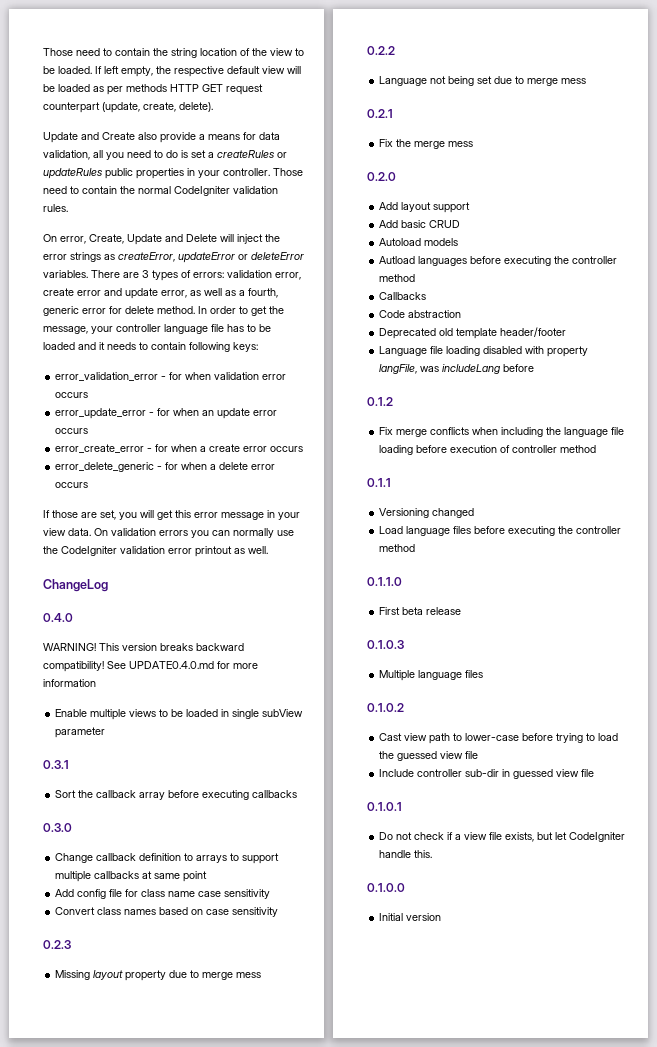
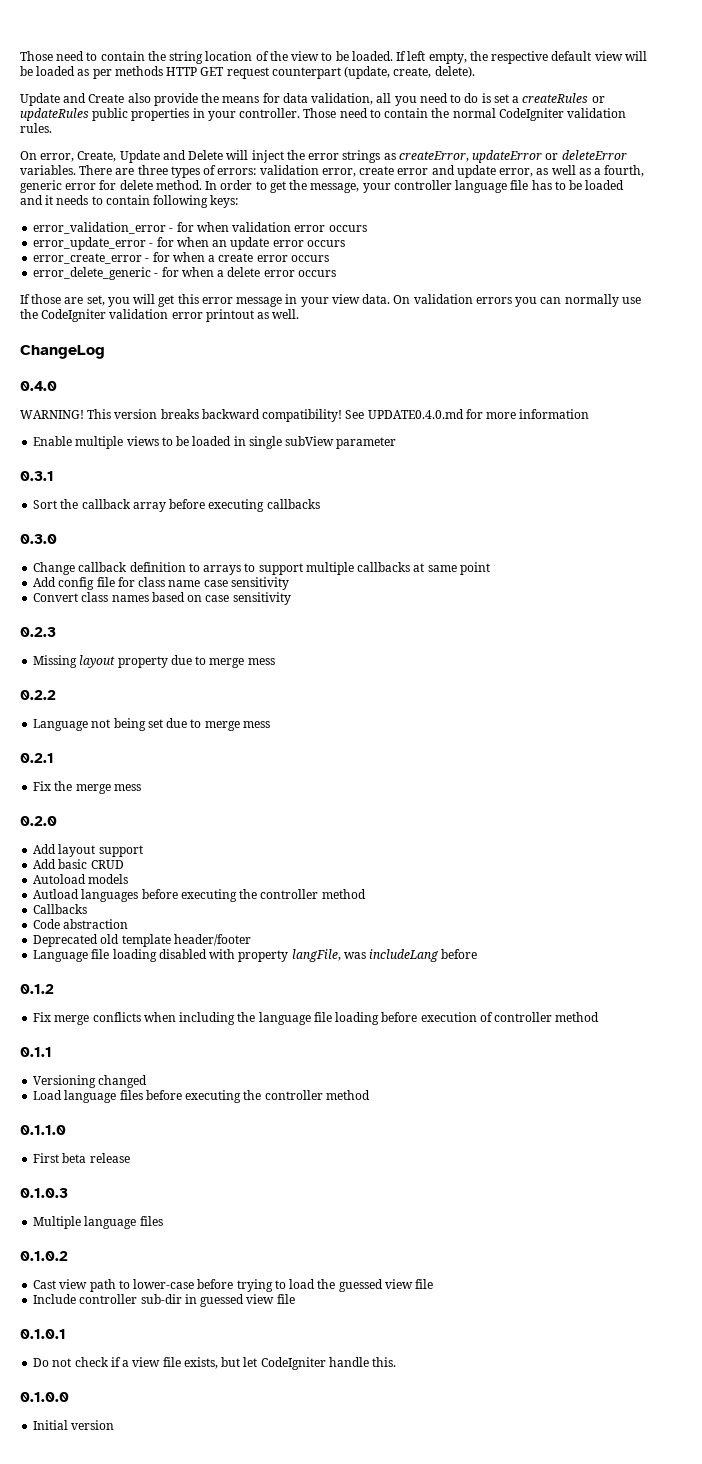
[199,134,205,140] a -> [201,93,220,103] the
[142,270,149,278] 3 -> [137,165,168,175] three

